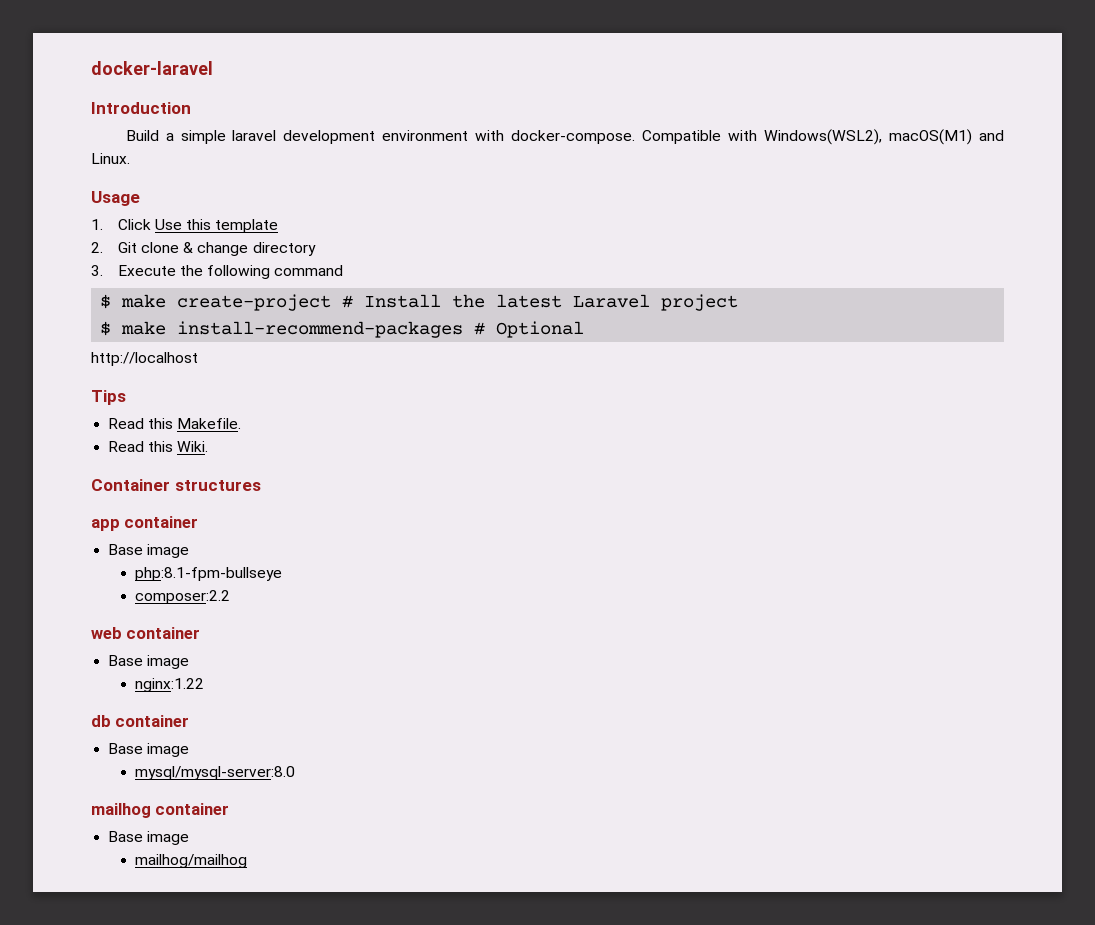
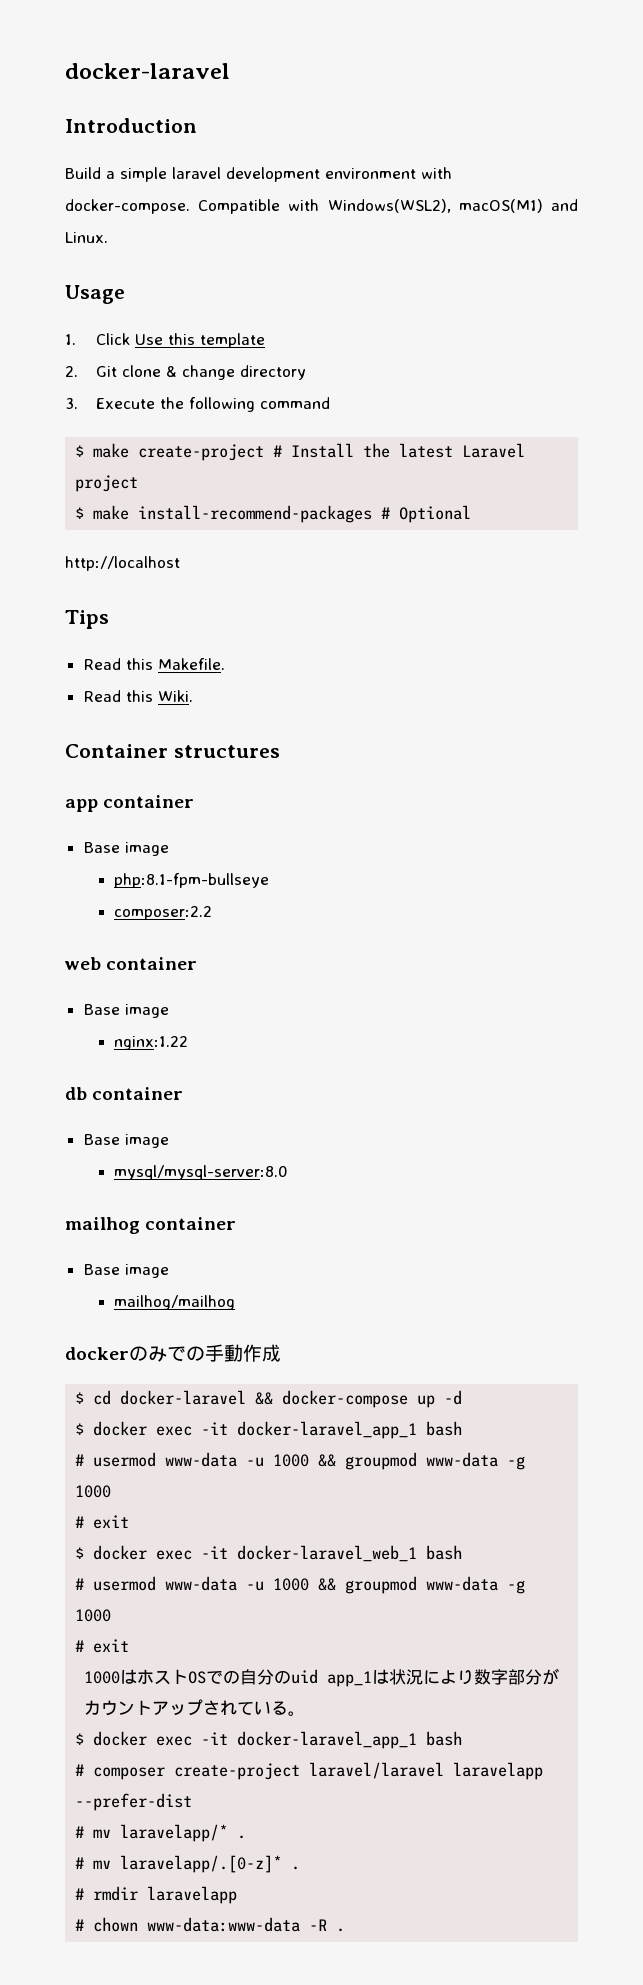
(247, 861) none -> [65,1344,281,1362] [75,1390,463,1408] [75,1421,463,1439] [75,1452,526,1470] [75,1485,112,1498] [75,1515,130,1529] [75,1545,463,1562] [75,1576,526,1594] [75,1609,112,1622] [75,1639,130,1653] [84,1668,560,1687] [84,1699,306,1716] [75,1731,463,1749] [75,1762,544,1780] [75,1793,193,1811] [75,1824,247,1842] [75,1855,301,1873] [75,1886,238,1904] [75,1917,346,1932] // dockerのみでの手動作成 // $ cd docker-laravel && docker-compose up -d // $ docker exec -it docker-laravel_app_1 bash // # usermod www-data -u 1000 && groupmod www-data -g 1000 // # exit // $ docker exec -it docker-laravel_web_1 bash // # usermod www-data -u 1000 && groupmod www-data -g 1000 // # exit // 1000はホストOSでの自分のuid app_1は状況により数字部分がカウントアップされている。 // $ docker exec -it docker-laravel_app_1 bash // # composer create-project laravel/laravel laravelapp --prefer-dist // # mv laravelapp/* . // # mv laravelapp/.[0-z]* . // # rmdir laravelapp // # chown www-data:www-data -R .

